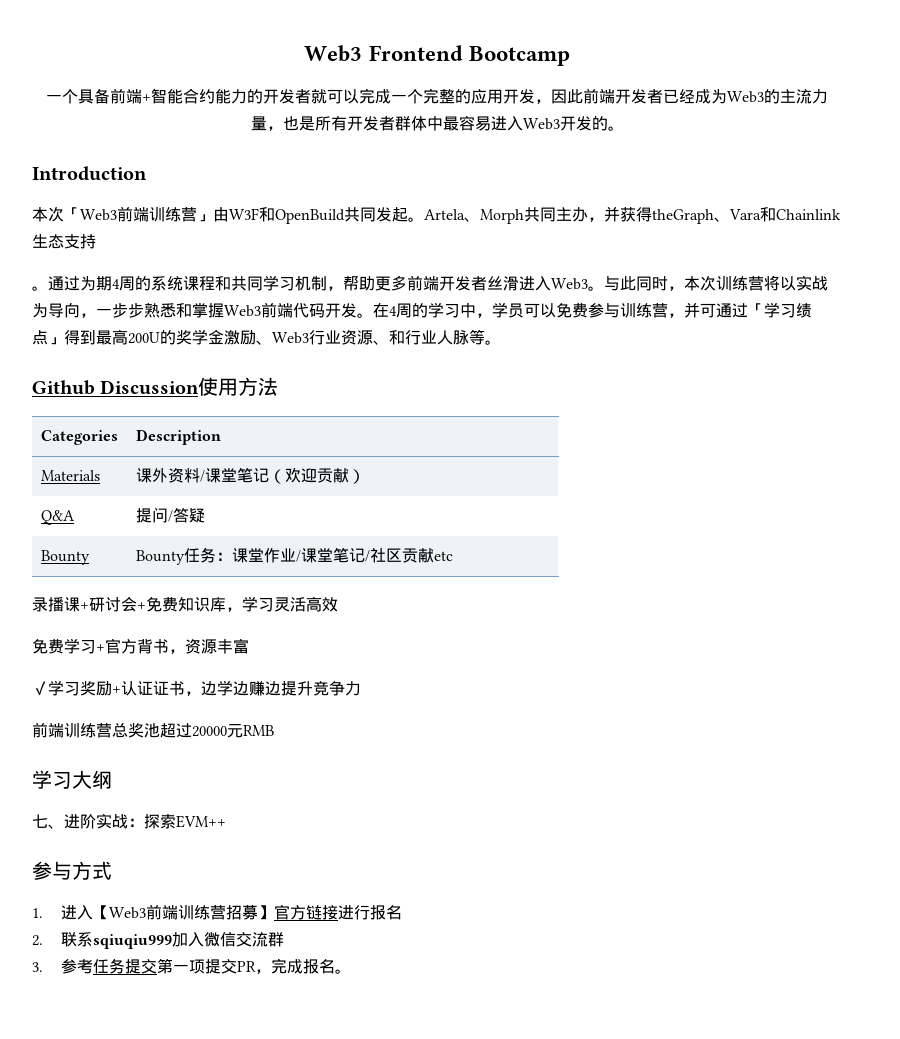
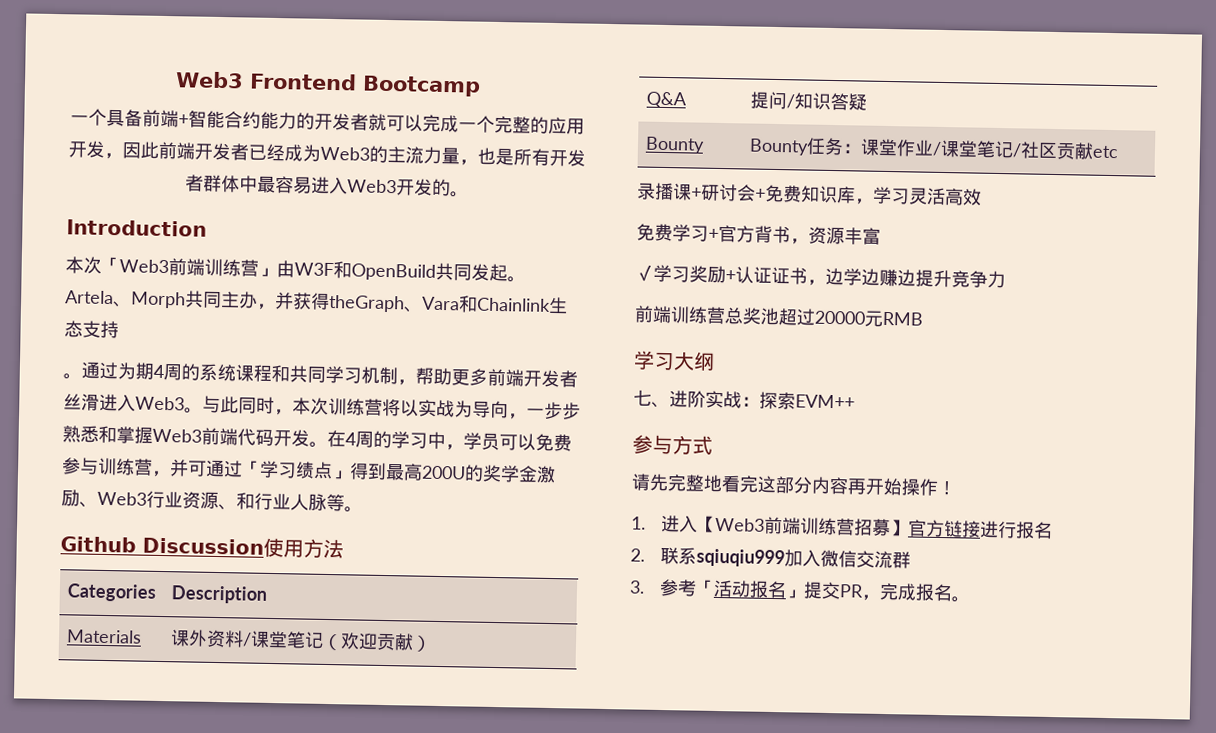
(173, 516) none -> [793,92,831,110] 知识
(112, 870) none -> [631,473,956,496] // 请先完整地看完这部分内容再开始操作！
[92,958,205,974] 任务提交第一项 -> [694,579,805,599] 「活动报名」

